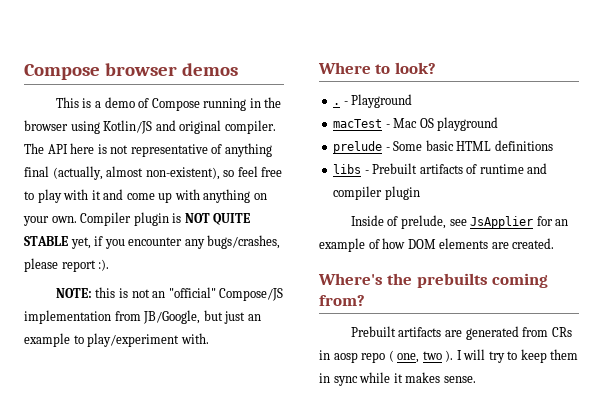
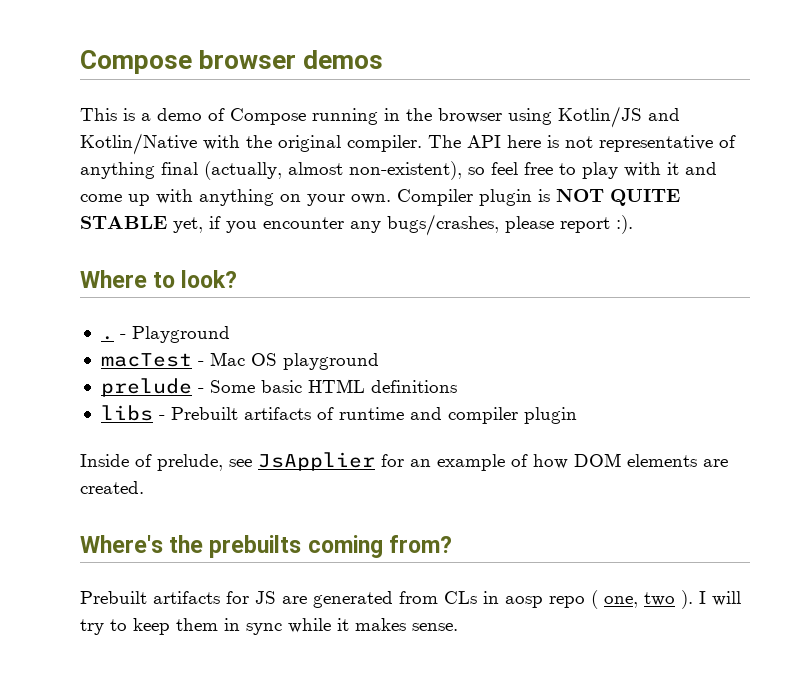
(176, 125) none -> [80,133,272,155] Kotlin/Native with the
[55,287,284,301] [24,310,261,324] [24,333,209,347] // NOTE: this is not an "official" Compose/JS implementation from JB/Google, but just an example to play/experiment with. -> (633, 224) none
(442, 332) none -> [226,591,276,604] for JS
[551,327,572,337] CRs -> [444,591,477,604] CLs

